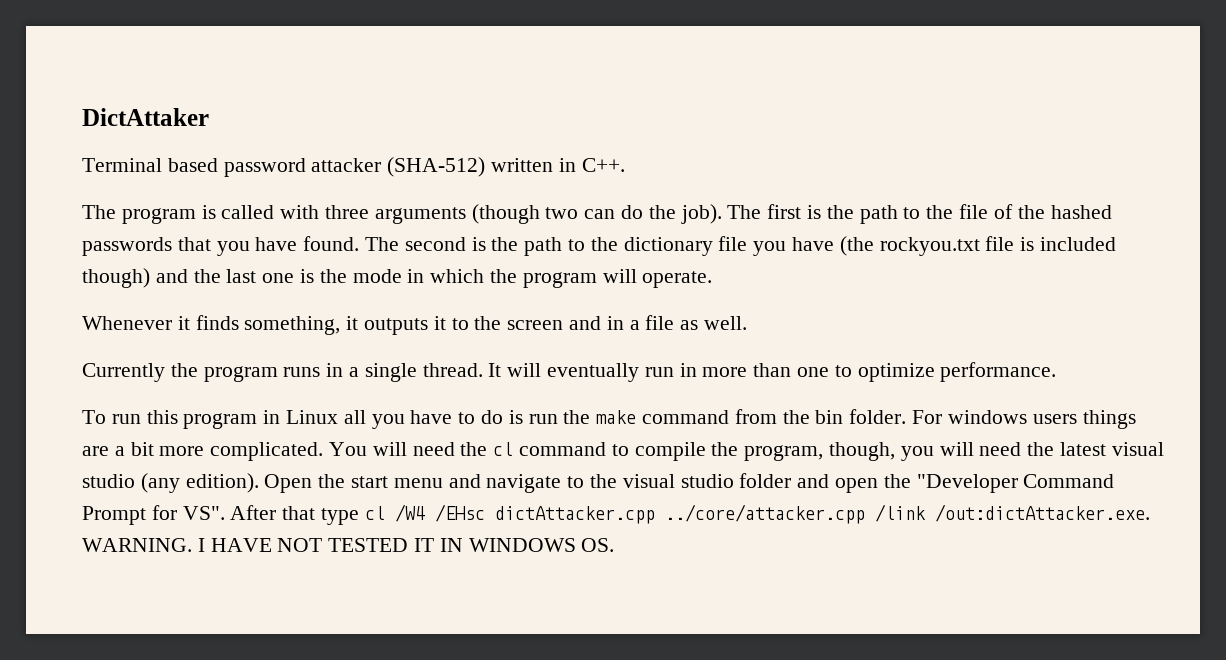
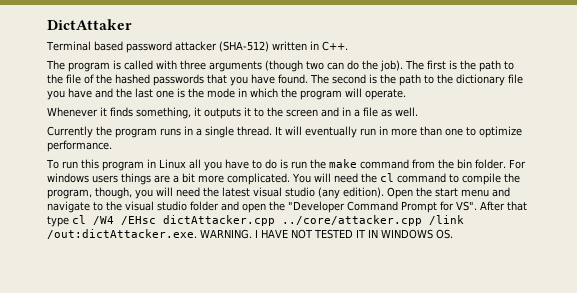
[839,236,1117,256] [82,268,150,288] (the rockyou.txt file is included though) -> (92, 93) none

